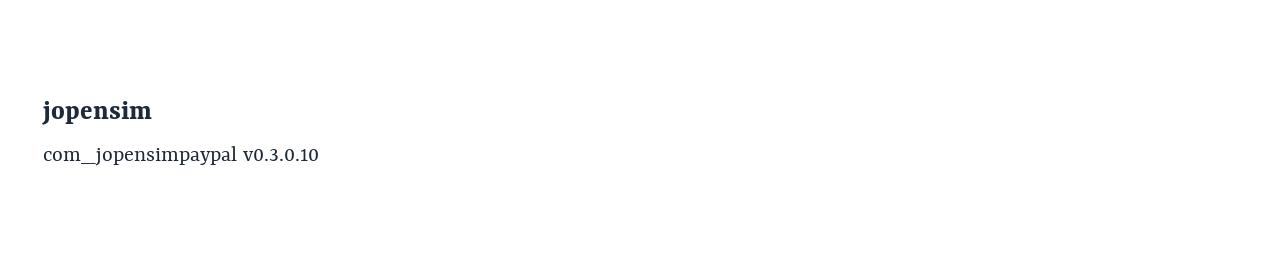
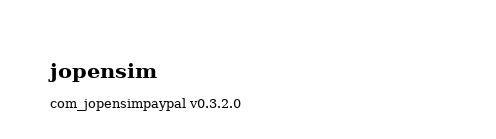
[243,149,320,161] v0.3.0.10 -> [189,99,241,108] v0.3.2.0

